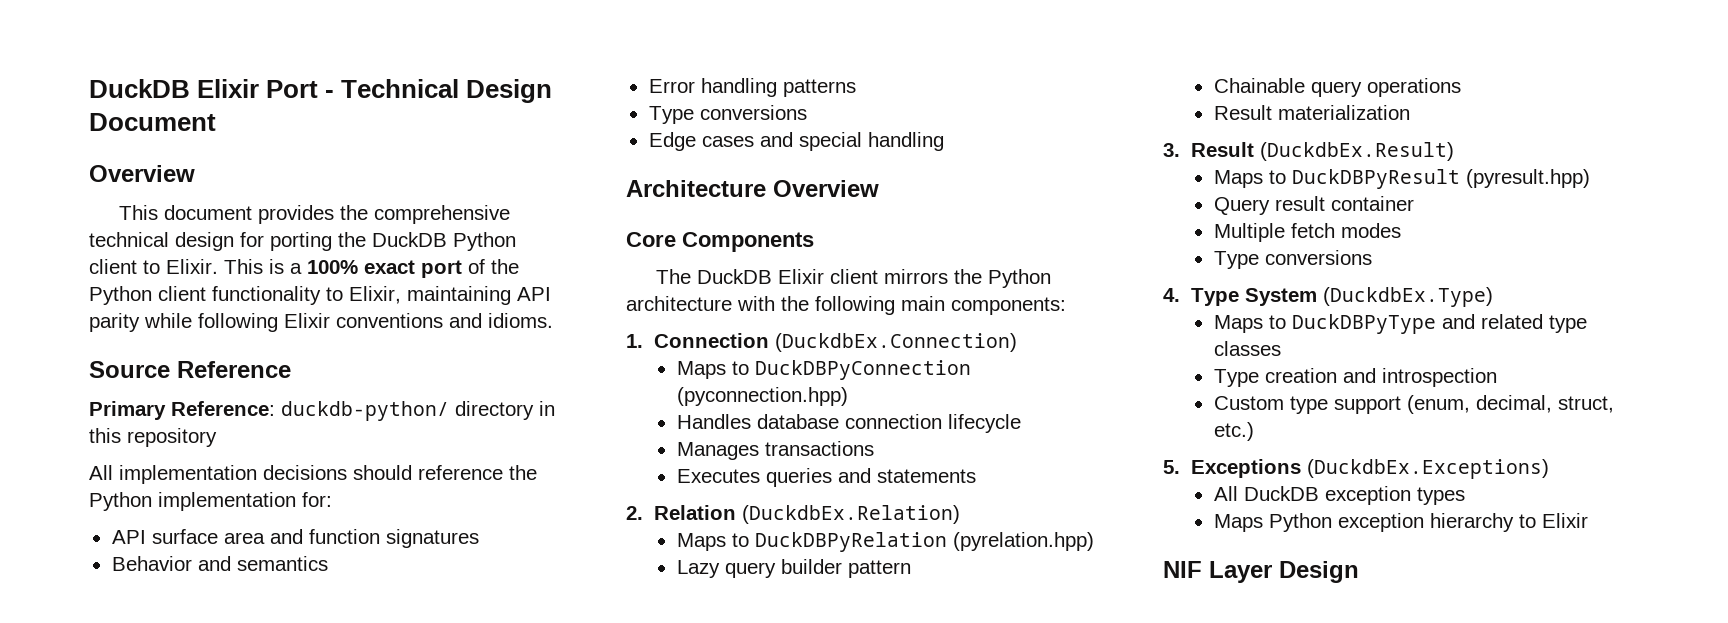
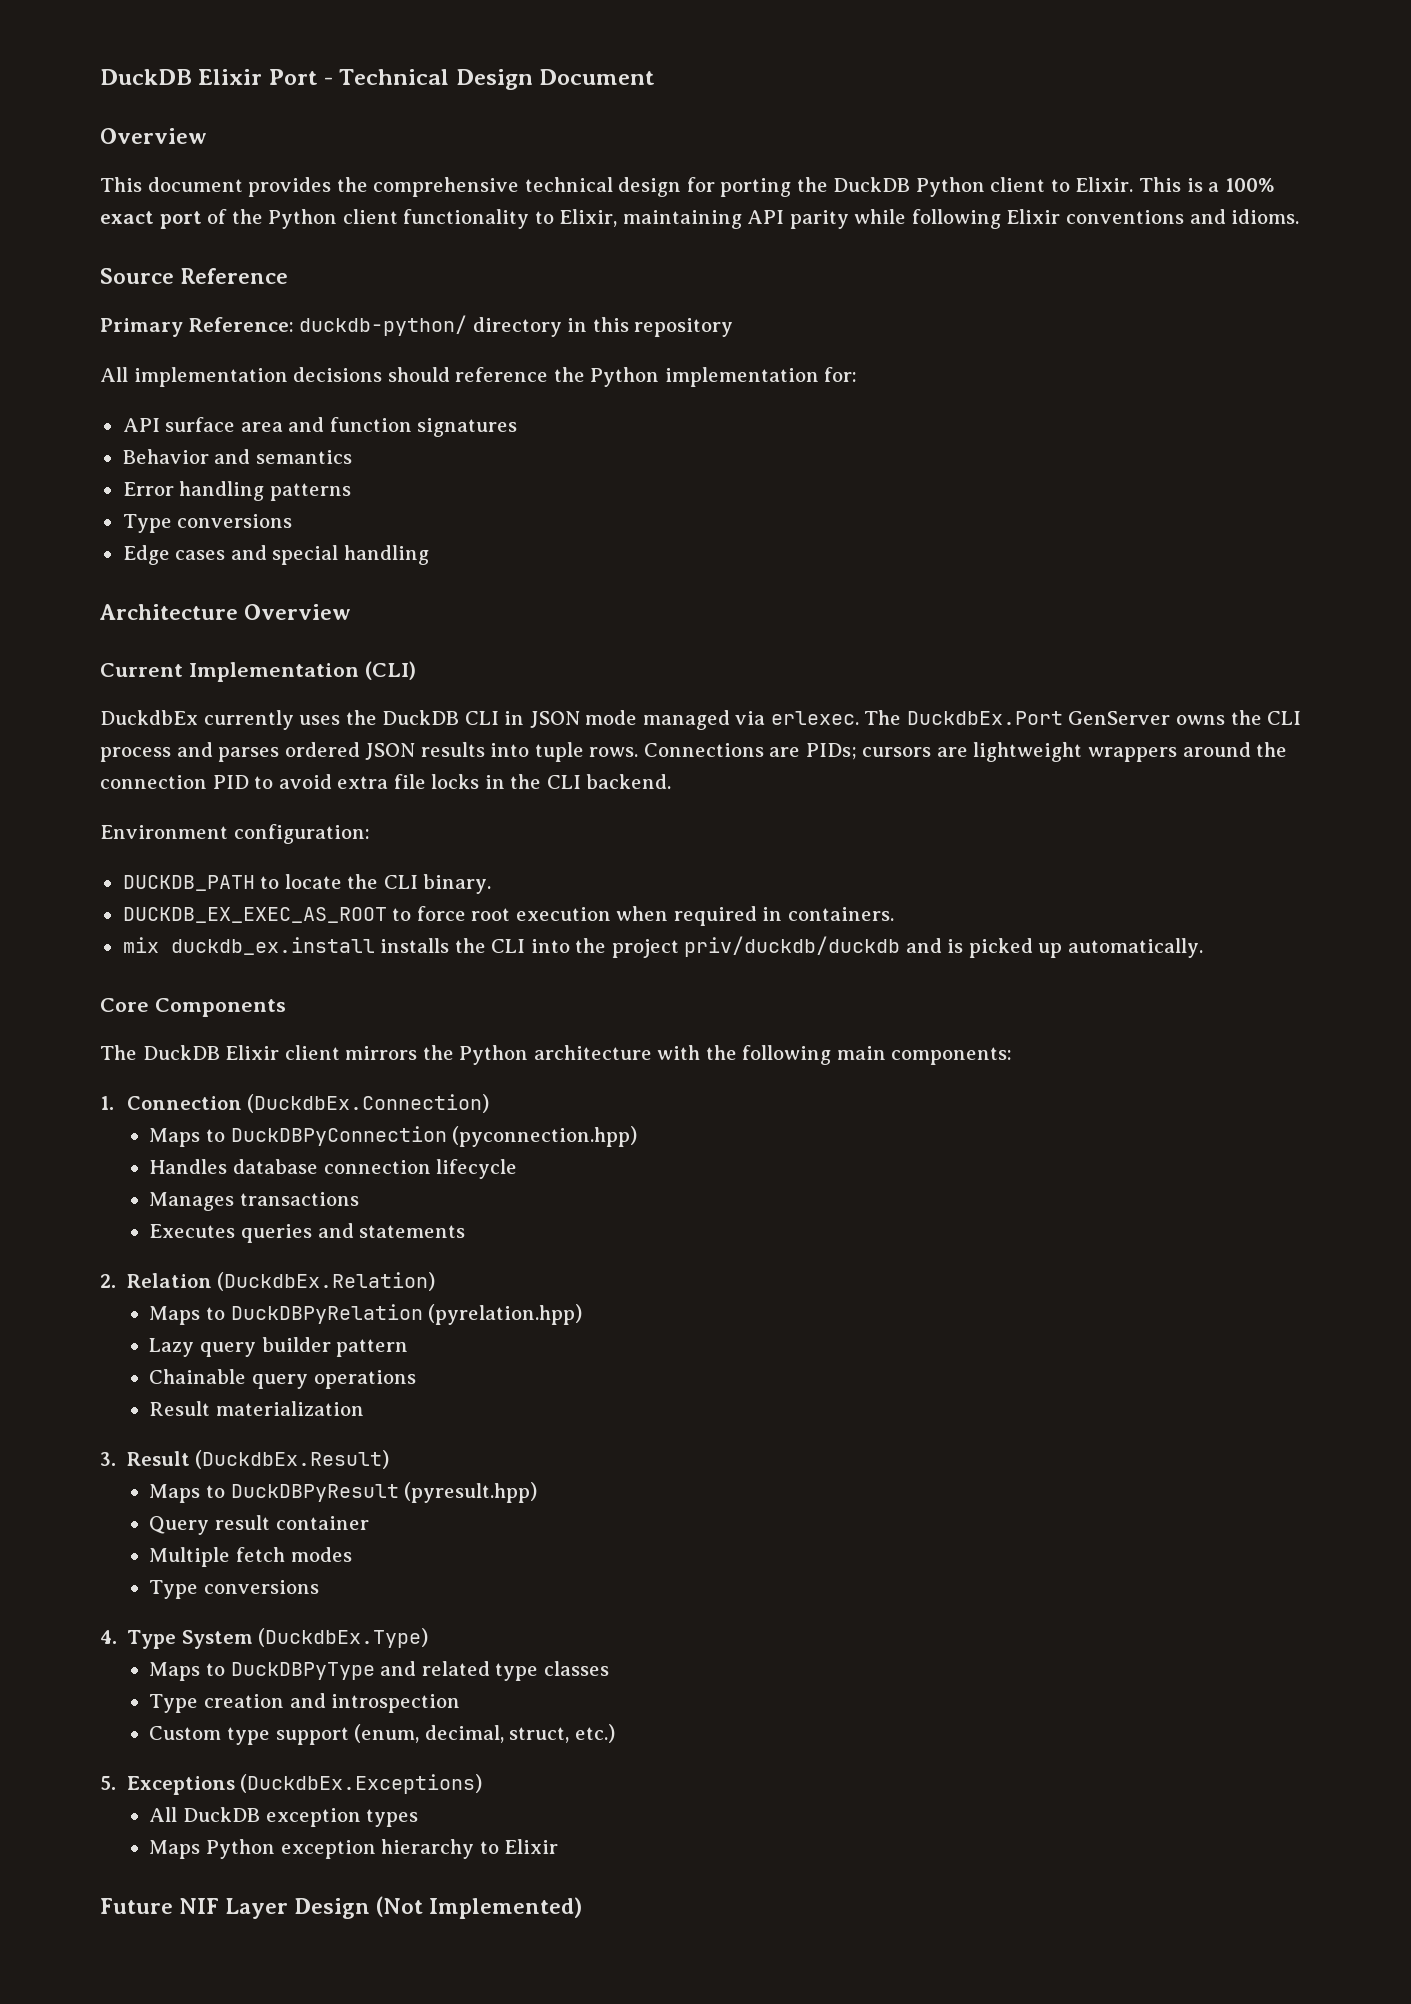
(879, 188) none -> [100,661,416,682] [100,710,1302,730] [100,742,1288,762] [100,774,672,789] [100,824,370,844] [122,874,492,894] [122,906,894,926] [122,936,1203,958] // Current Implementation (CLI) // DuckdbEx currently uses the DuckDB CLI in JSON mode managed via erlexec. The DuckdbEx.Port GenServer owns the CLI process and parses ordered JSON results into tuple rows. Connections are PIDs; cursors are lightweight wrappers around the connection PID to avoid extra file locks in the CLI backend. // Environment configuration: // DUCKDB_PATH to locate the CLI binary. // DUCKDB_EX_EXEC_AS_ROOT to force root execution when required in containers. // mix duckdb_ex.install installs the CLI into the project priv/duckdb/duckdb and is picked up automatically.
(1588, 520) none -> [100,1898,173,1914] Future
(1359, 572) none -> [376,1896,583,1919] (Not Implemented)

